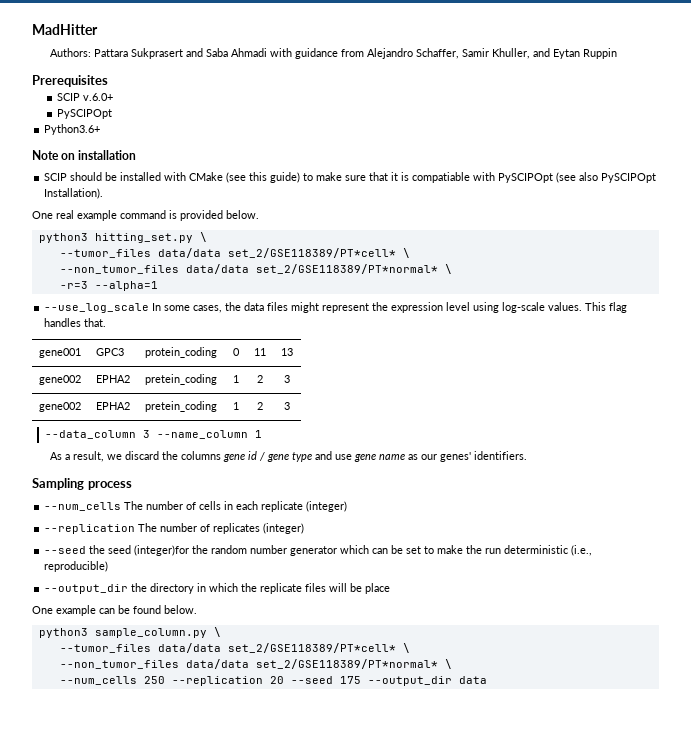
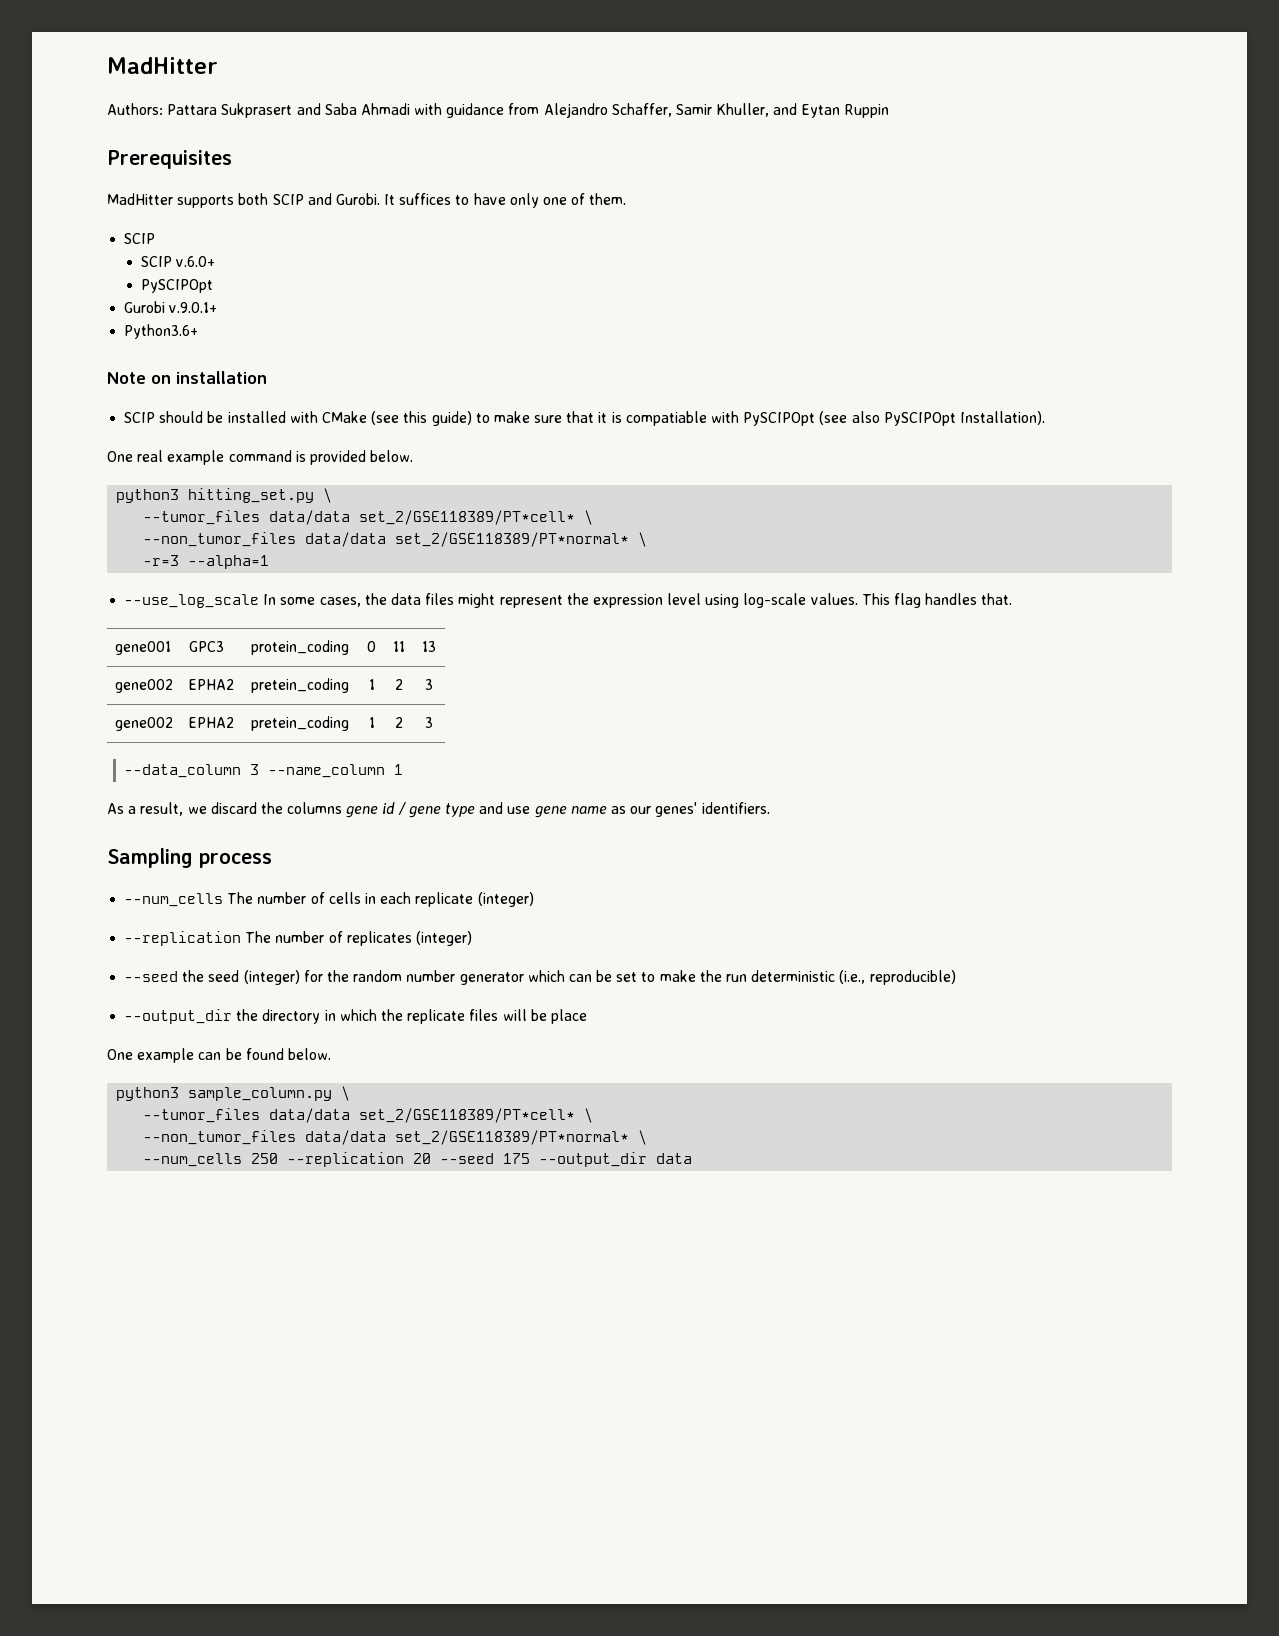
(108, 81) none -> [107,193,627,208] [124,233,156,244] // MadHitter supports both SCIP and Gurobi. It suffices to have only one of them. // SCIP
(113, 114) none -> [124,301,218,313] // Gurobi v.9.0.1+
[134,545,190,556] (integer)for -> [243,970,323,985] (integer) for

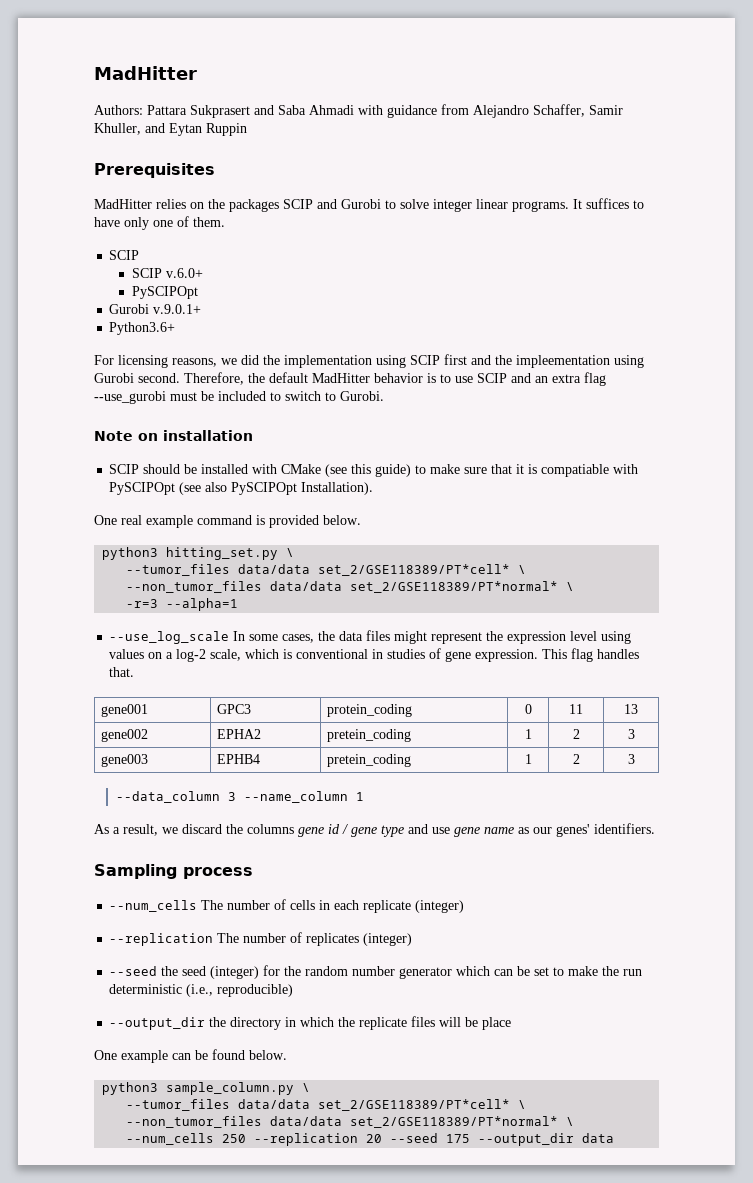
[177,193,380,208] supports both SCIP and Gurobi. -> [156,199,569,212] relies on the packages SCIP and Gurobi to solve integer linear programs.
(199, 331) none -> [94,354,644,368] [94,372,606,386] [94,391,384,404] // For licensing reasons, we did the implementation using SCIP first and the impleementation using Gurobi second. Therefore, the default MadHitter behavior is to use SCIP and an extra flag --use_gurobi must be included to switch to Gurobi.
[743,593,858,608] log-scale values. -> [109,648,539,662] values on a log-2 scale, which is conventional in studies of gene expression.
[114,717,173,731] [188,717,234,728] gene002 | EPHA2 -> [101,754,149,767] [217,754,261,764] gene003 | EPHB4

